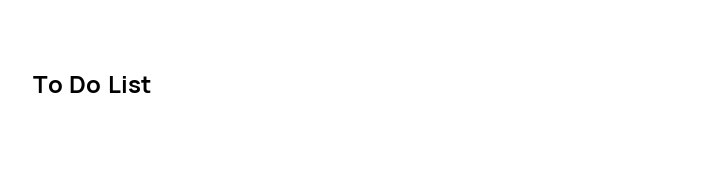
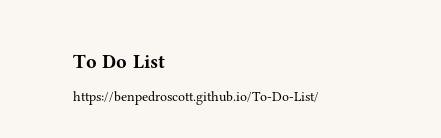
(151, 84) none -> [73,91,319,105] // https://benpedroscott.github.io/To-Do-List/

